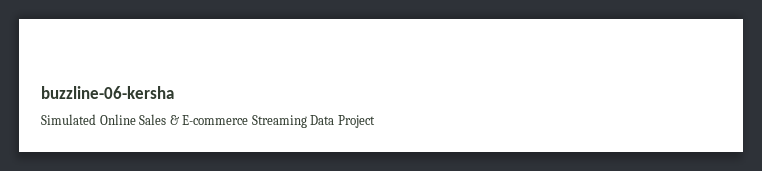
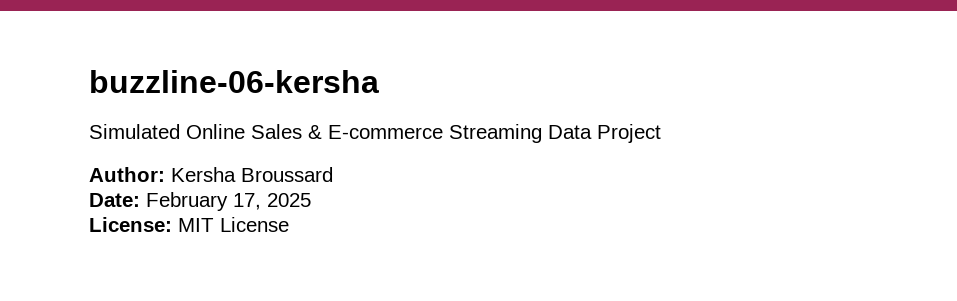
(375, 121) none -> [89,167,333,182] [89,192,311,211] [89,217,289,232] // Author: Kersha Broussard // Date: February 17, 2025 // License: MIT License

